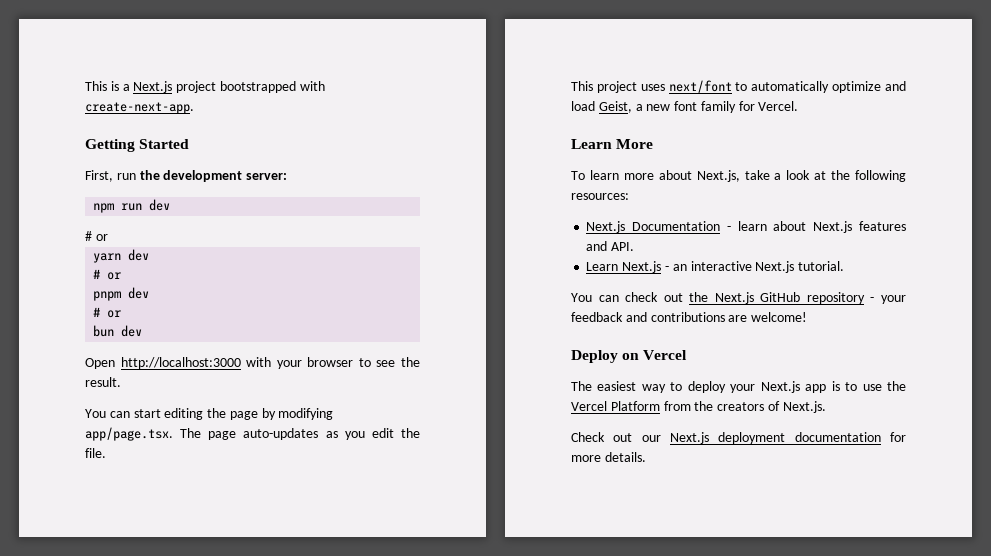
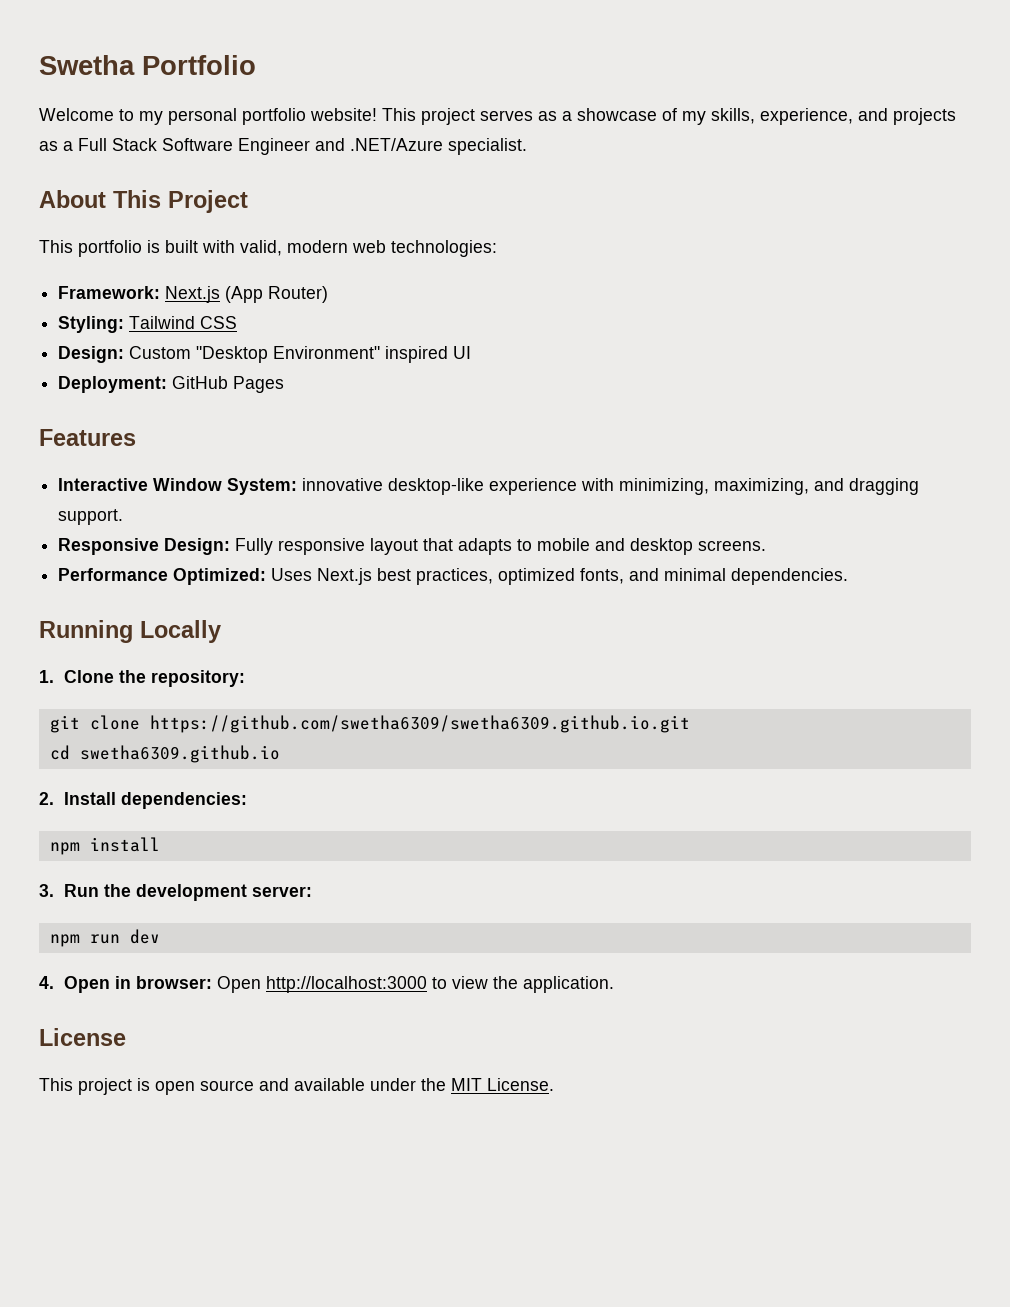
[85,81,325,93] [85,102,194,114] [85,139,190,152] [85,170,136,182] This is a Next.js project bootstrapped with create-next-app. // Getting Started // First, run -> [39,55,256,75] [39,108,956,125] [39,138,527,155] [39,190,248,213] [39,240,497,257] [58,286,329,303] [58,316,238,333] [58,346,472,363] [58,376,285,393] [39,429,136,446] [58,478,920,495] [58,509,124,525] [58,538,767,555] [58,568,849,585] [39,620,221,643] [39,670,245,687] [49,715,690,733] [49,745,280,763] [39,792,247,809] [49,837,160,855] [39,884,99,897] Swetha Portfolio // Welcome to my personal portfolio website! This project serves as a showcase of my skills, experience, and projects as a Full Stack Software Engineer and .NET/Azure specialist. // About This Project // This portfolio is built with valid, modern web technologies: // Framework: Next.js (App Router) // Styling: Tailwind CSS // Design: Custom "Desktop Environment" inspired UI // Deployment: GitHub Pages // Features // Interactive Window System: innovative desktop-like experience with minimizing, maximizing, and dragging support. // Responsive Design: Fully responsive layout that adapts to mobile and desktop screens. // Performance Optimized: Uses Next.js best practices, optimized fonts, and minimal dependencies. // Running Locally // 1. Clone the repository: // git clone https://github.com/swetha6309/swetha6309.github.io.git // cd swetha6309.github.io // 2. Install dependencies: // npm install // 3. Run
[85,231,108,241] [93,249,150,263] [93,269,122,280] [93,287,150,301] [93,307,122,318] [93,325,143,337] [85,357,420,369] [85,377,121,387] [85,408,334,420] [85,427,420,441] [85,448,106,458] [571,80,906,93] [571,101,799,113] [571,139,654,149] [571,170,906,182] [571,193,629,200] [586,221,906,233] [586,241,635,251] [586,261,845,273] [571,292,906,304] [571,312,808,322] [571,350,688,363] [571,381,906,393] [571,401,826,413] [571,432,906,444] [571,452,646,462] # or // yarn dev // # or // pnpm dev // # or // bun dev // Open http://localhost:3000 with your browser to see the result. // You can start editing the page by modifying app/page.tsx. The page auto-updates as you edit the file. // This project uses next/font to automatically optimize and load Geist, a new font family for Vercel. // Learn More // To learn more about Next.js, take a look at the following resources: // Next.js Documentation - learn about Next.js features and API. // Learn Next.js - an interactive Next.js tutorial. // You can check out the Next.js GitHub repository - your feedback and contributions are welcome! // Deploy on Vercel // The easiest way to deploy your Next.js app is to use the Vercel Platform from the creators of Next.js. // Check out our Next.js deployment documentation for more details. -> [39,976,614,993] [39,1028,126,1046] [39,1078,554,1095] 4. Open in browser: Open http://localhost:3000 to view the application. // License // This project is open source and available under the MIT License.

